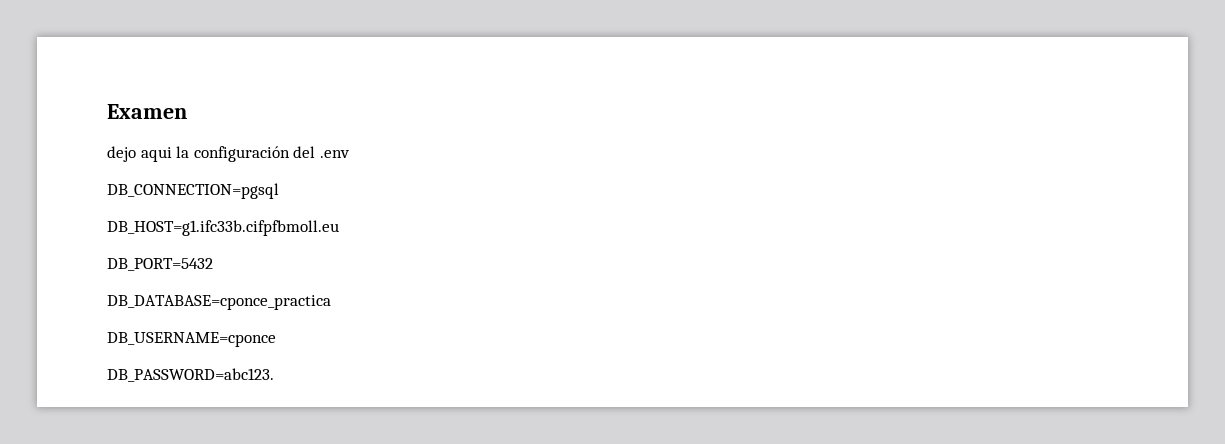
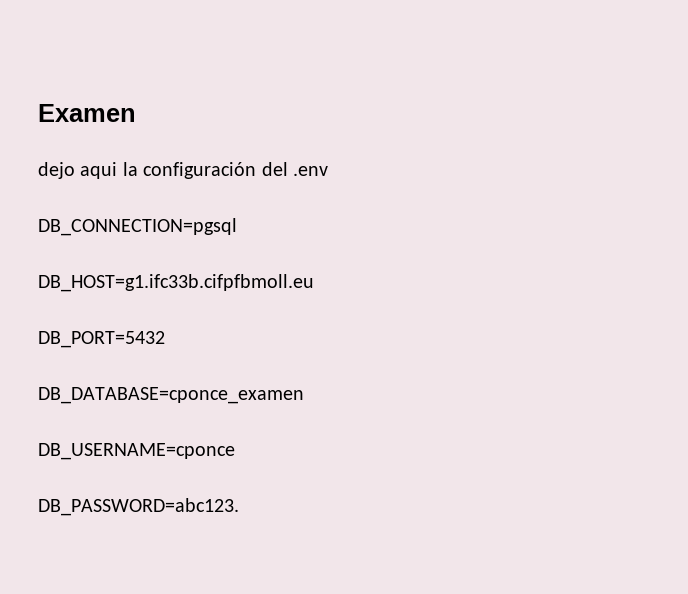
[107,295,331,310] DB_DATABASE=cponce_practica -> [38,387,304,404] DB_DATABASE=cponce_examen

